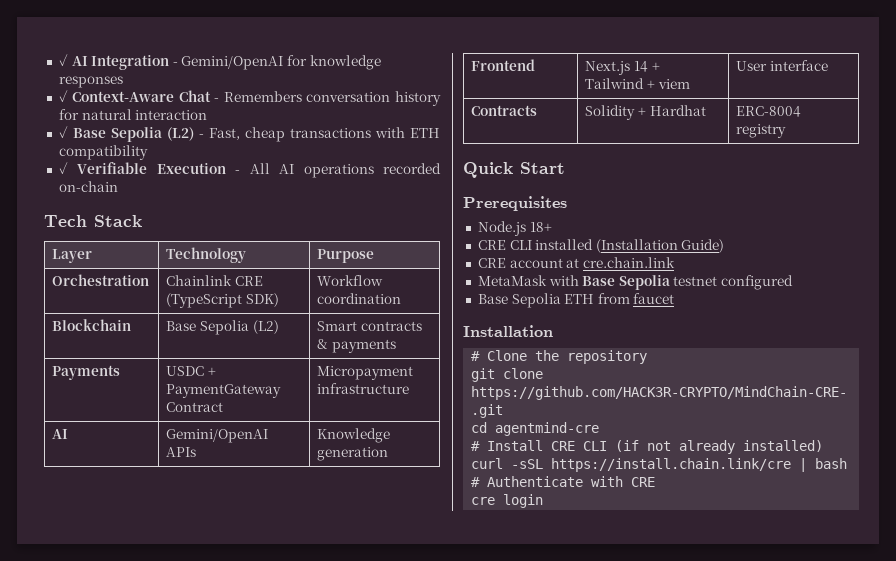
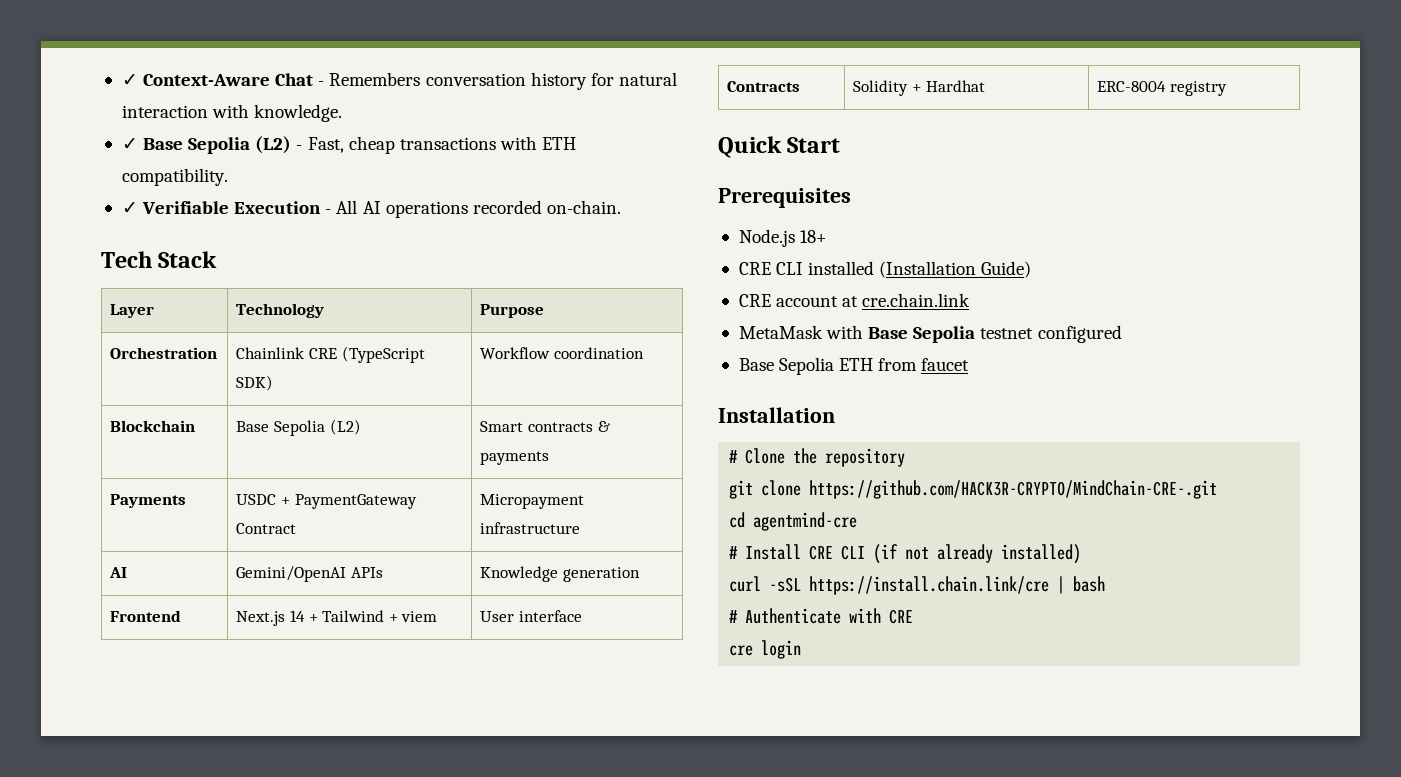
[58,54,381,70] [58,76,123,88] [58,90,68,102] ✓ AI Integration - Gemini/OpenAI for knowledge responses // ✓ -> [121,74,138,86] ✓
(208, 115) none -> [212,104,343,122] with knowledge.
[58,145,148,160] compatibility -> [121,168,228,186] compatibility.
[58,181,118,192] on-chain -> [546,200,621,214] on-chain.

